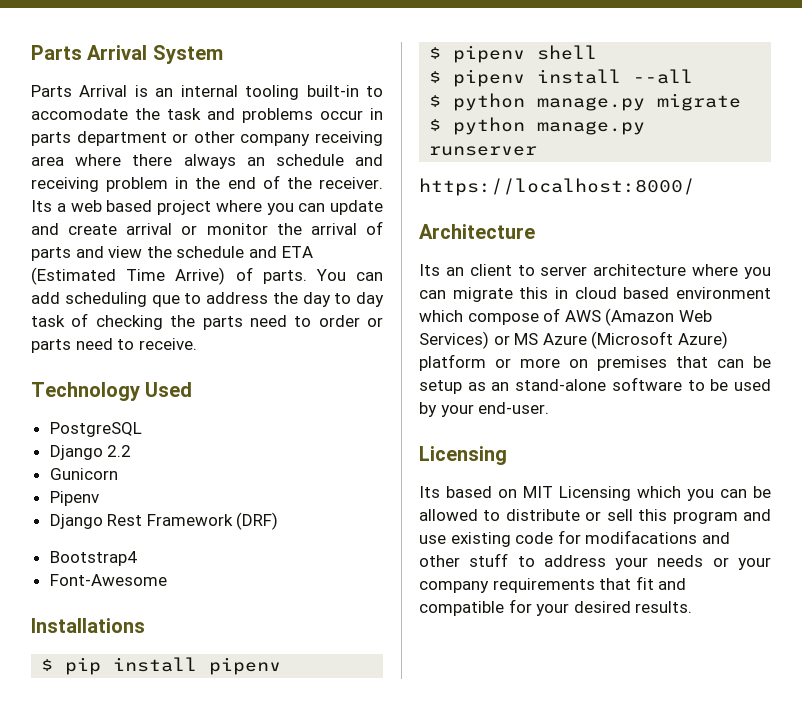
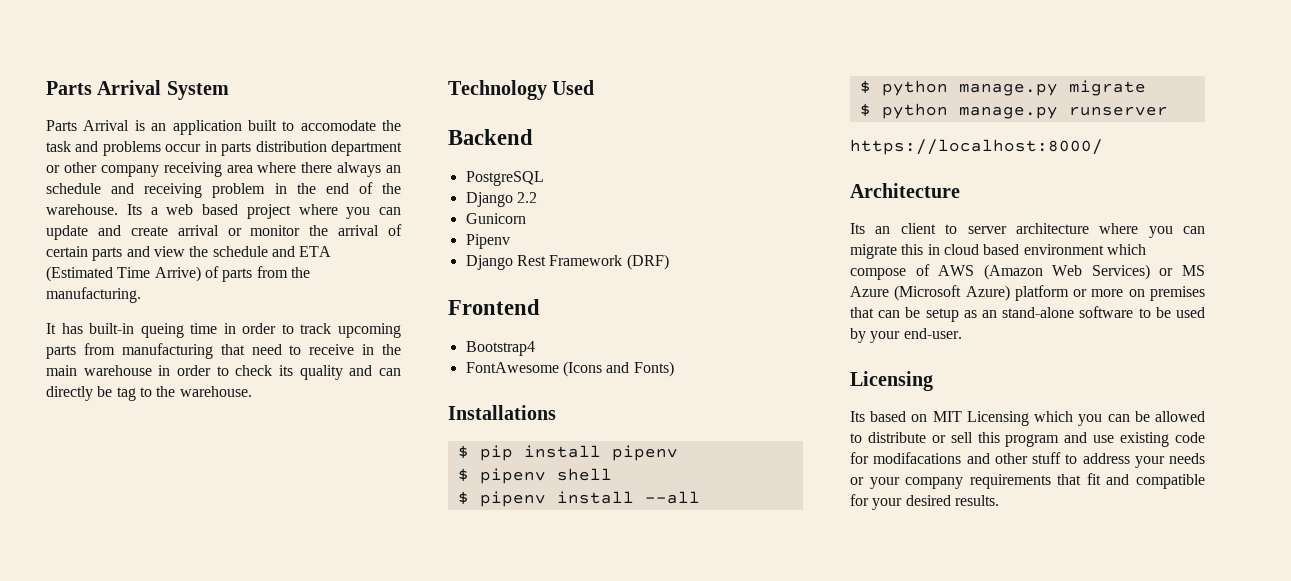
[180,85,359,100] internal tooling built-in -> [172,120,277,135] application built
(71, 139) none -> [255,141,327,152] distribution
[319,177,383,189] receiver. -> [46,204,118,215] warehouse.
(383, 228) none -> [46,246,88,257] certain
[262,269,383,284] [31,292,384,307] [31,313,383,330] [31,338,197,353] parts. You can add scheduling que to address the day to day task of checking the parts need to order or parts need to receive. -> [222,266,310,282] [46,287,141,303] [46,323,401,338] [46,343,401,359] [46,365,401,380] [46,386,252,401] parts from the manufacturing. // It has built-in queing time in order to track upcoming parts from manufacturing that need to receive in the main warehouse in order to check its quality and can directly be tag to the warehouse.
(193, 389) none -> [448,129,533,145] // Backend
(279, 521) none -> [448,299,540,315] // Frontend
[49,574,167,586] Font-Awesome -> [465,361,674,377] FontAwesome (Icons and Fonts)

